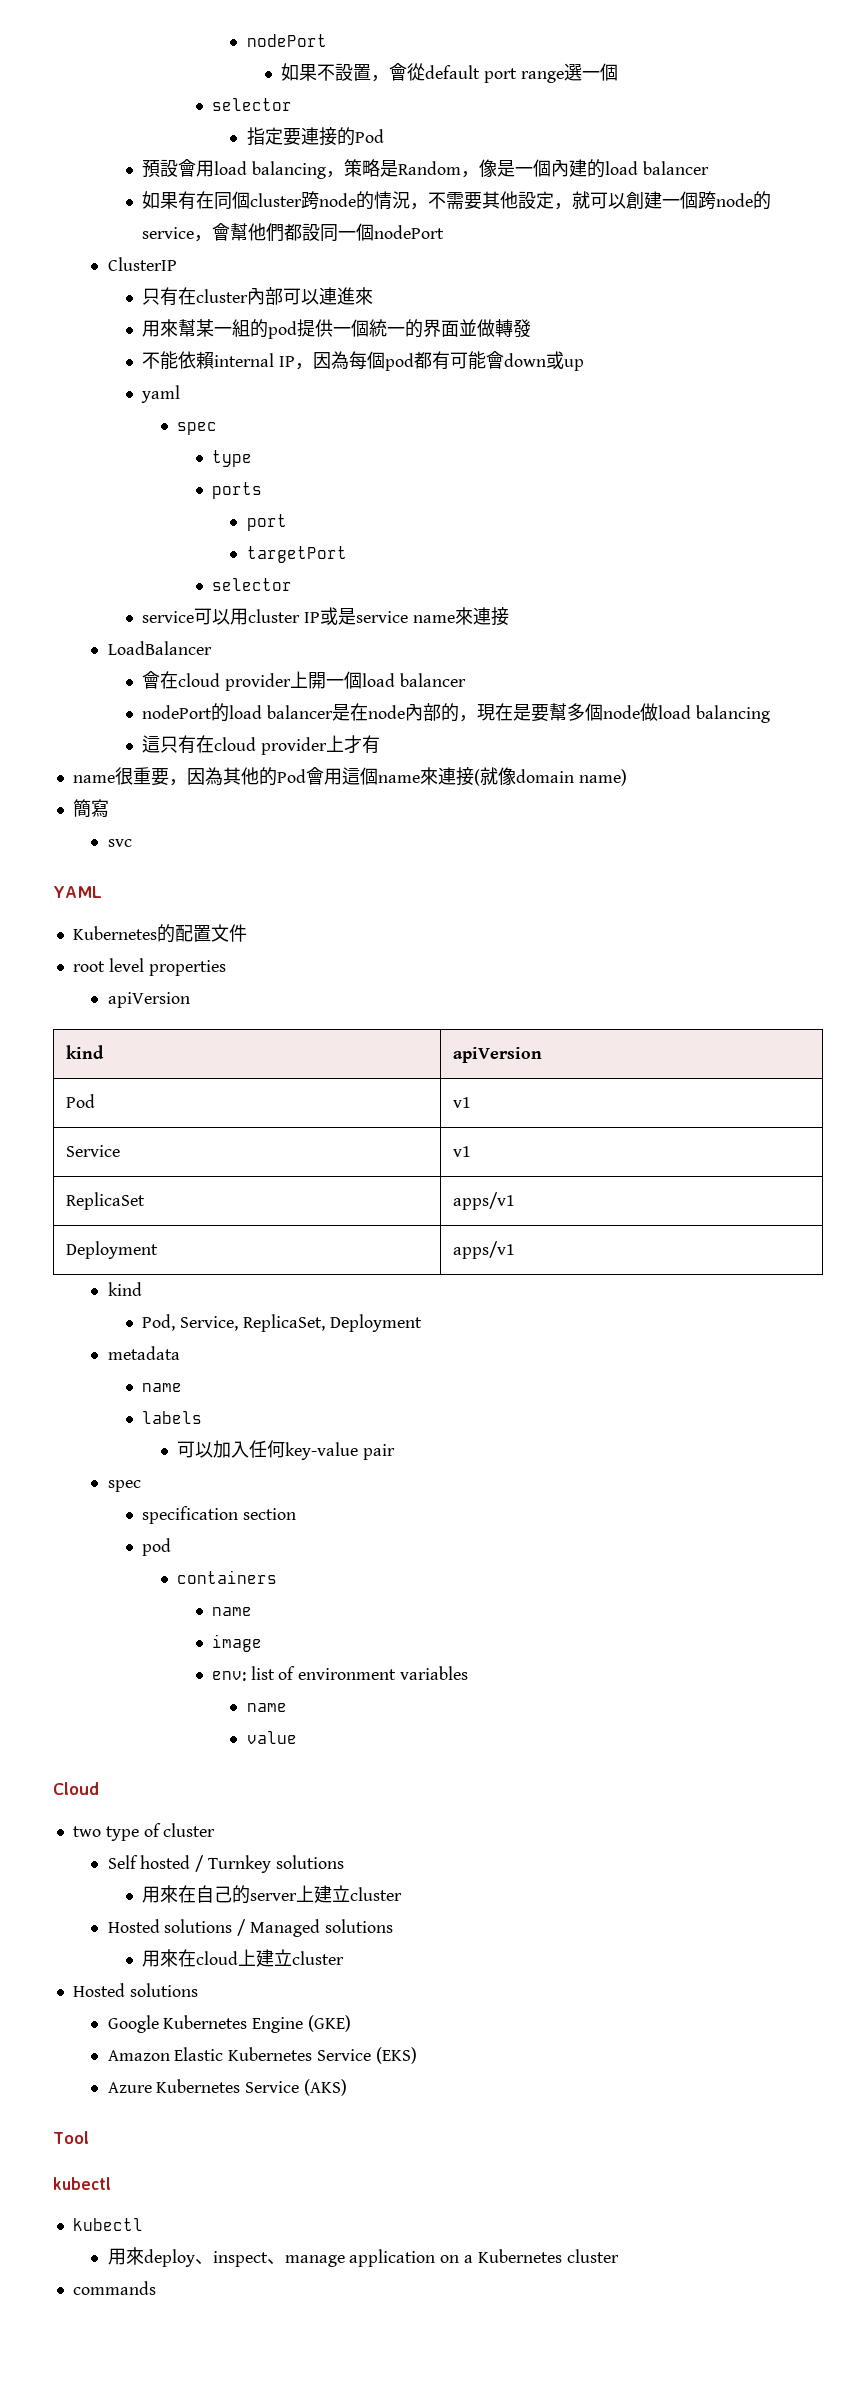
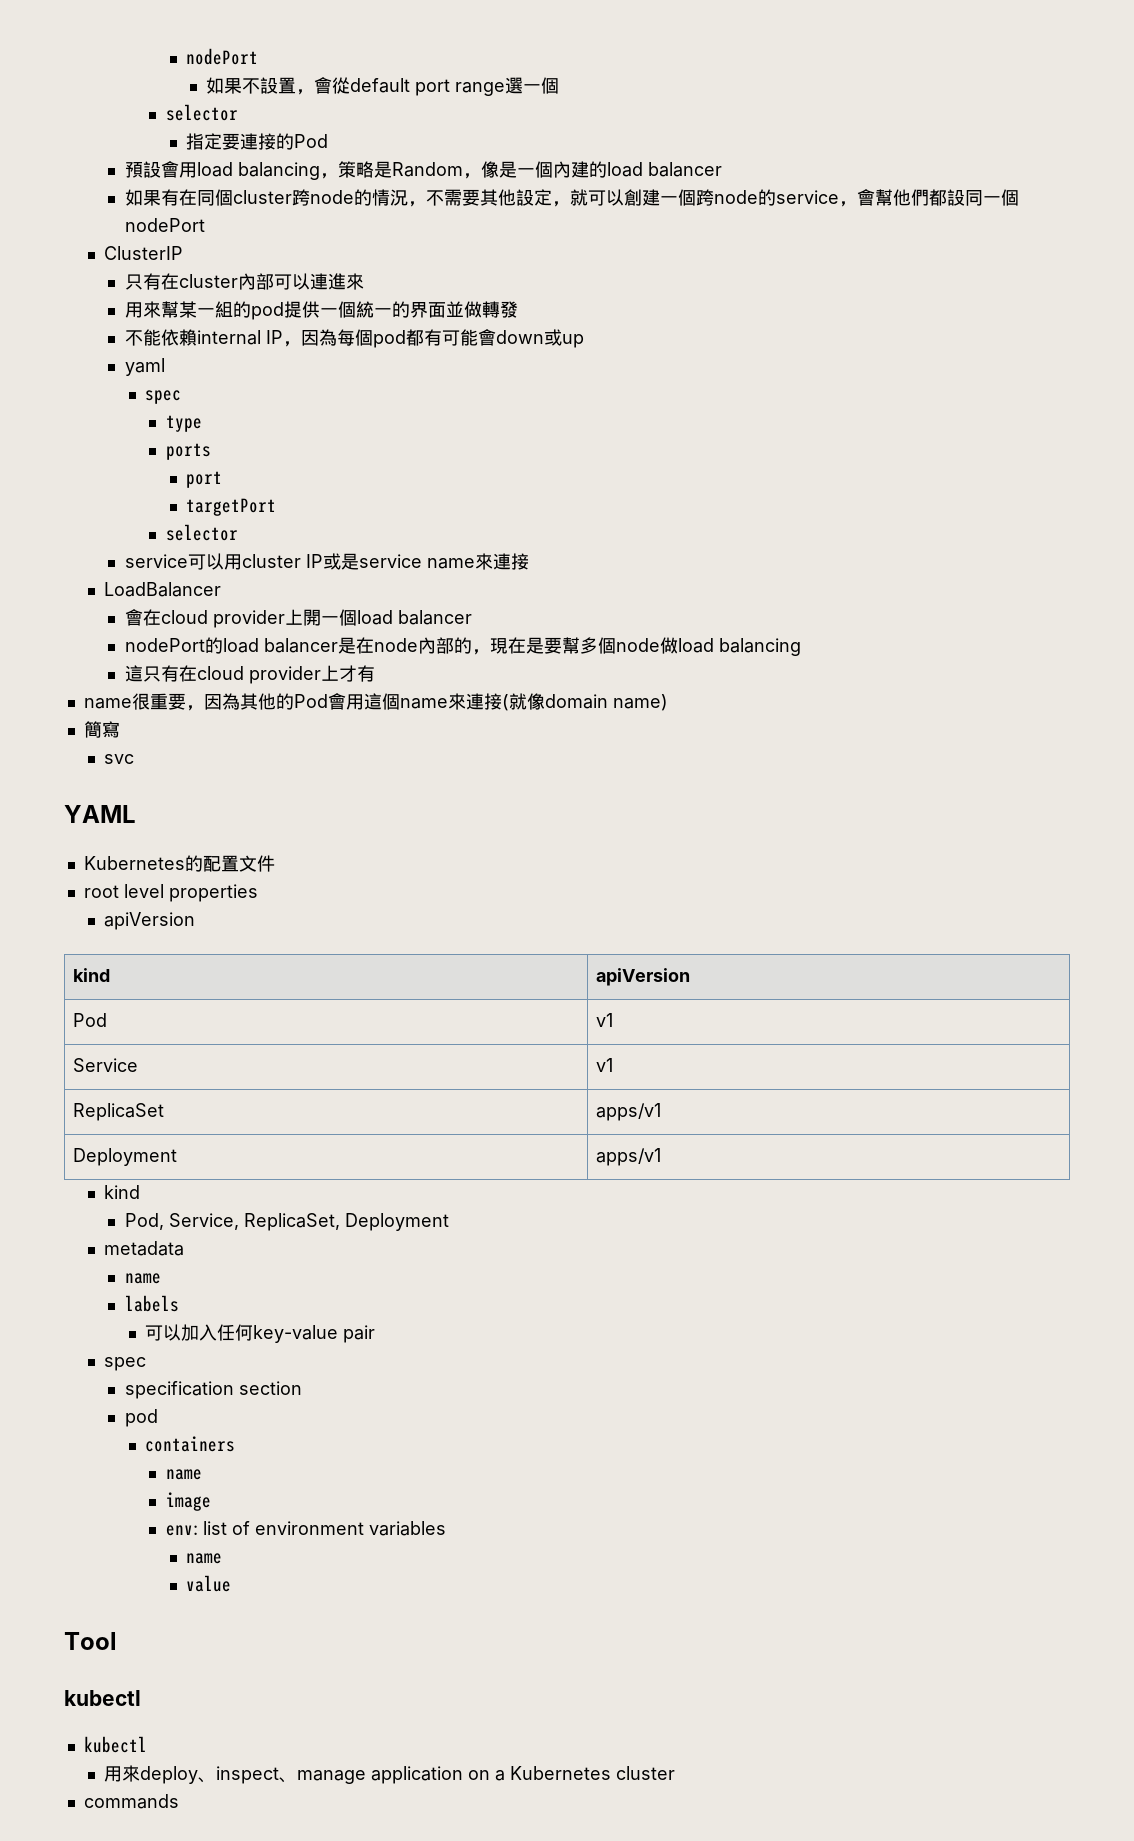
[53,1782,99,1795] [72,1823,216,1841] [107,1855,344,1873] [142,1885,403,1904] [107,1919,393,1937] [142,1949,345,1967] [72,1983,198,1997] [107,2015,352,2033] [107,2047,417,2064] [107,2079,348,2096] // Cloud // two type of cluster // Self hosted / Turnkey solutions // 用來在自己的server上建立cluster // Hosted solutions / Managed solutions // 用來在cloud上建立cluster // Hosted solutions // Google Kubernetes Engine (GKE) // Amazon Elastic Kubernetes Service (EKS) // Azure Kubernetes Service (AKS) -> (231, 1583) none

